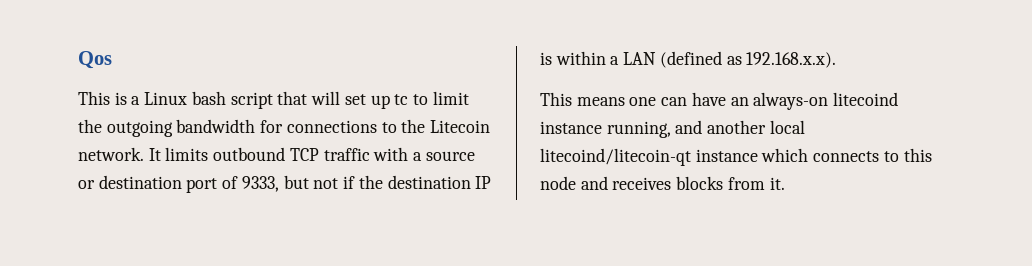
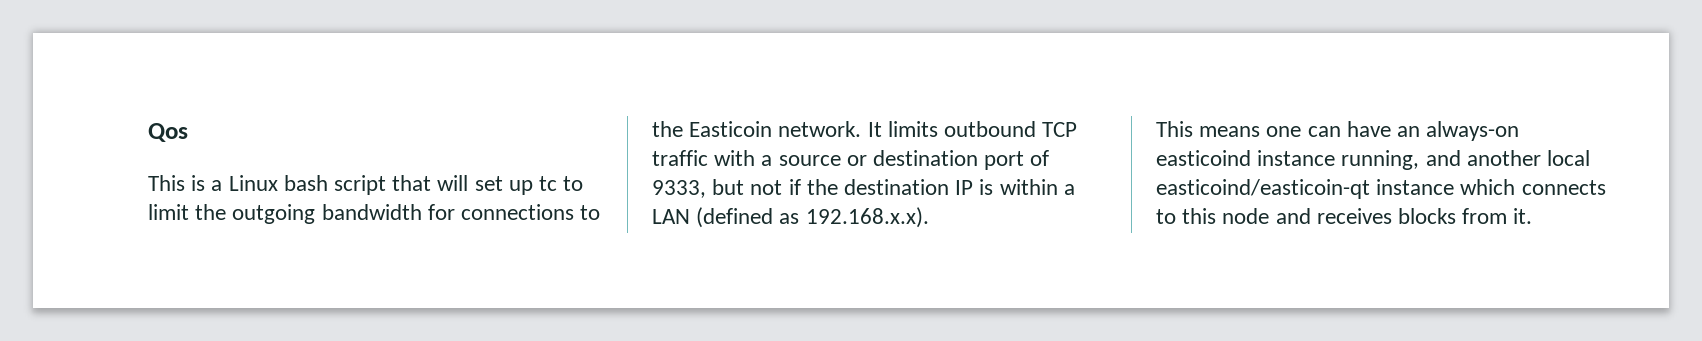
[430,120,491,133] Litecoin -> [689,121,773,137] Easticoin
[833,92,899,106] litecoind -> [1156,150,1251,166] easticoind
[540,148,691,166] litecoind/litecoin-qt -> [1156,179,1370,199] easticoind/easticoin-qt

